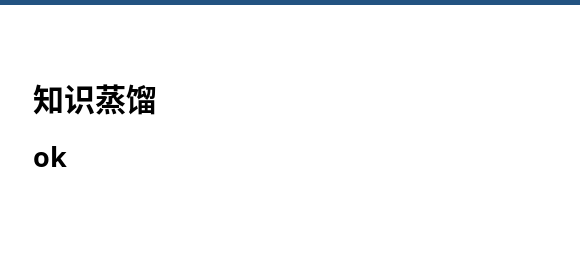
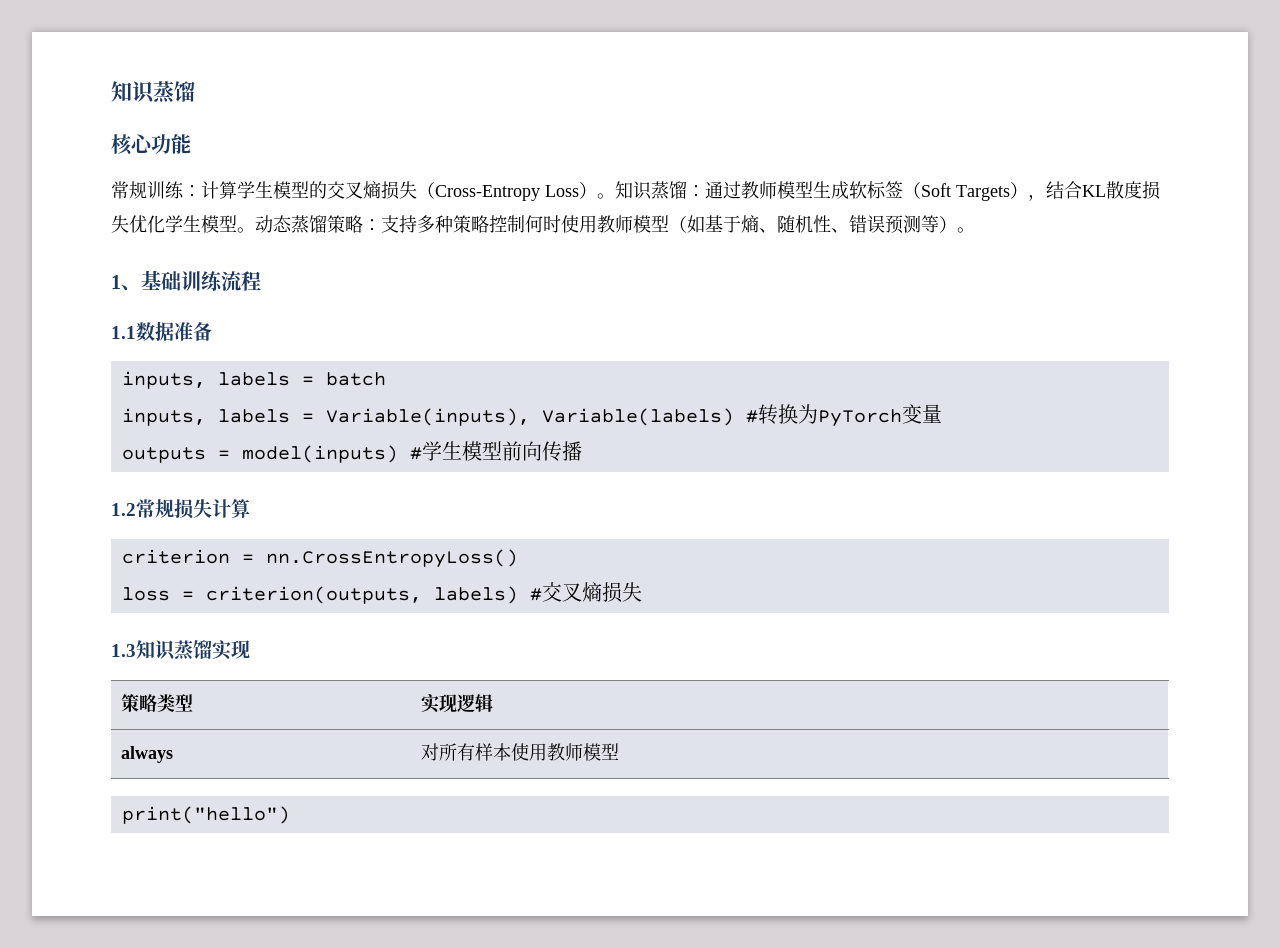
[33,146,67,167] ok -> [111,134,191,155] [111,181,1160,201] [111,215,975,234] [111,270,261,291] [111,321,212,341] [121,371,386,389] [121,404,942,427] [121,441,582,463] [111,499,250,519] [121,549,518,568] [121,582,642,604] [111,640,250,661] [120,694,193,712] [420,694,493,713] [120,746,173,763] [420,743,619,761] [121,806,290,824] 核心功能 // 常规训练：计算学生模型的交叉熵损失（Cross-Entropy Loss）。知识蒸馏：通过教师模型生成软标签（Soft Targets），结合KL散度损失优化学生模型。动态蒸馏策略：支持多种策略控制何时使用教师模型（如基于熵、随机性、错误预测等）。 // 1、基础训练流程 // 1.1数据准备 // inputs, labels = batch // inputs, labels = Variable(inputs), Variable(labels) #转换为PyTorch变量 // outputs = model(inputs) #学生模型前向传播 // 1.2常规损失计算 // criterion = nn.CrossEntropyLoss() // loss = criterion(outputs, labels) #交叉熵损失 // 1.3知识蒸馏实现 // 策略类型 | 实现逻辑 // always | 对所有样本使用教师模型 // print("hello")

